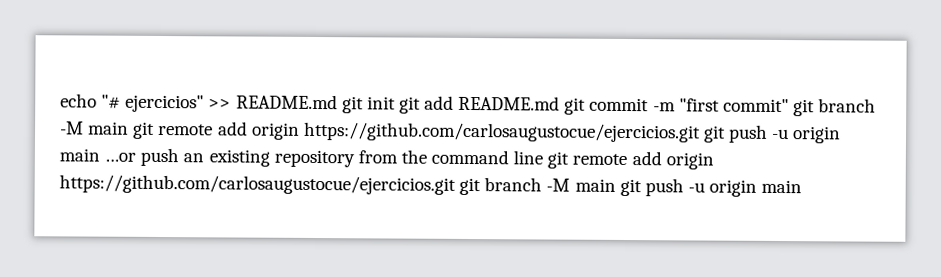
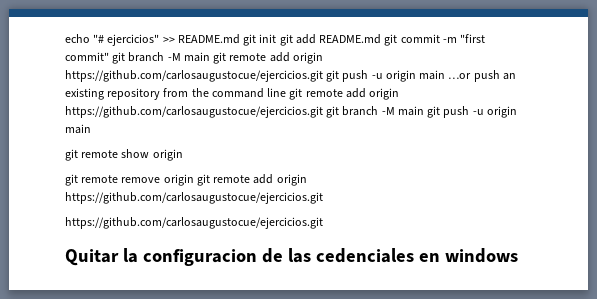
(803, 186) none -> [65,149,183,161] [65,174,307,186] [65,192,323,204] [65,217,323,229] [65,248,518,266] // git remote show origin // git remote remove origin git remote add origin https://github.com/carlosaugustocue/ejercicios.git // https://github.com/carlosaugustocue/ejercicios.git // Quitar la configuracion de las cedenciales en windows

